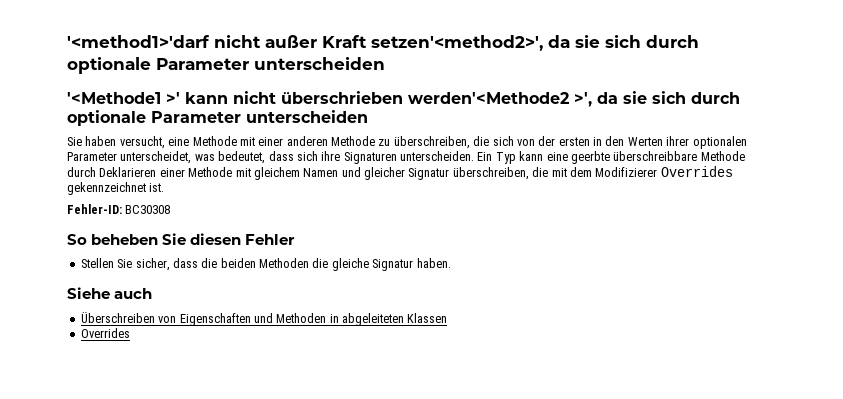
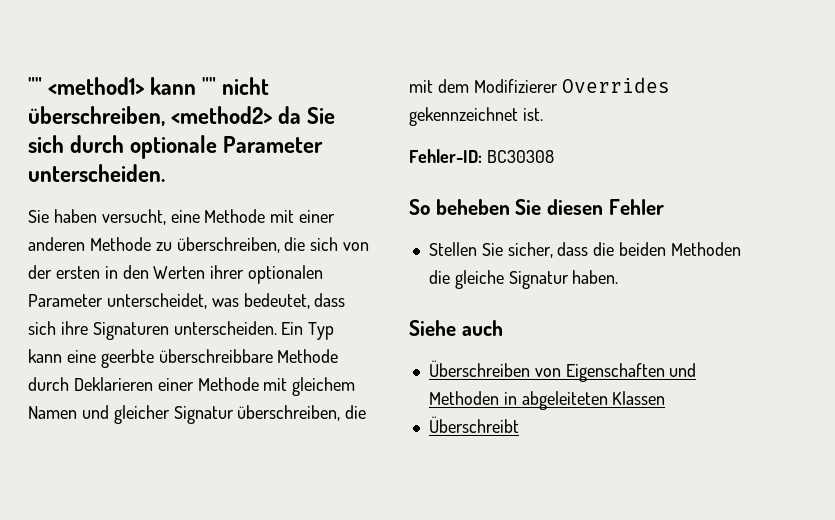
[67,35,699,51] [67,57,385,74] [67,91,740,107] [67,110,368,126] '<method1>'darf nicht außer Kraft setzen'<method2>', da sie sich durch optionale Parameter unterscheiden // '<Methode1 >' kann nicht überschrieben werden'<Methode2 >', da sie sich durch optionale Parameter unterscheiden -> [28,77,270,95] [28,106,336,127] [28,135,324,159] [28,164,165,182] "" <method1> kann "" nicht überschreiben, <method2> da Sie sich durch optionale Parameter unterscheiden.
[80,328,130,338] Overrides -> [428,416,519,433] Überschreibt

